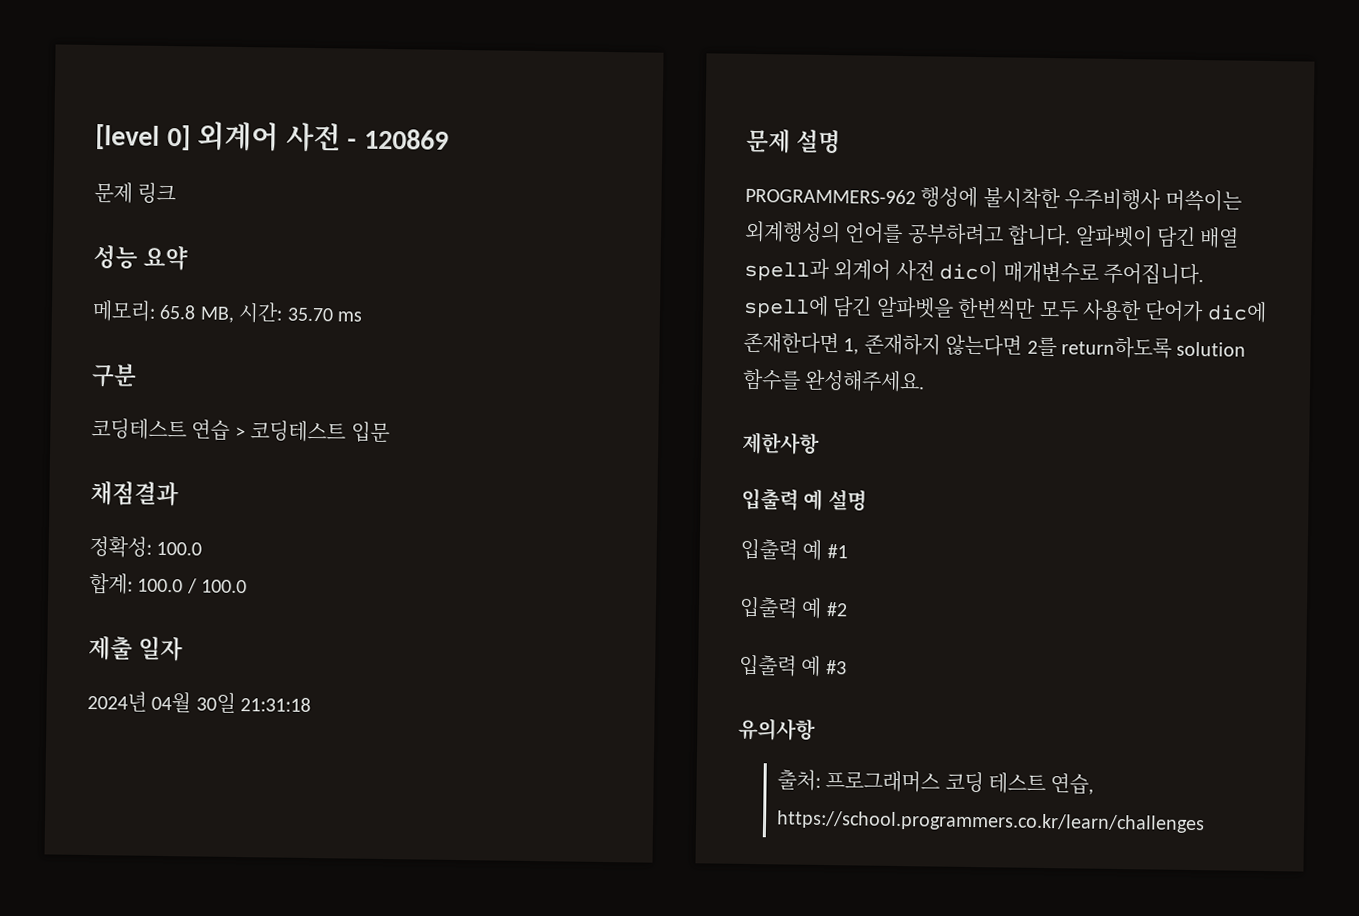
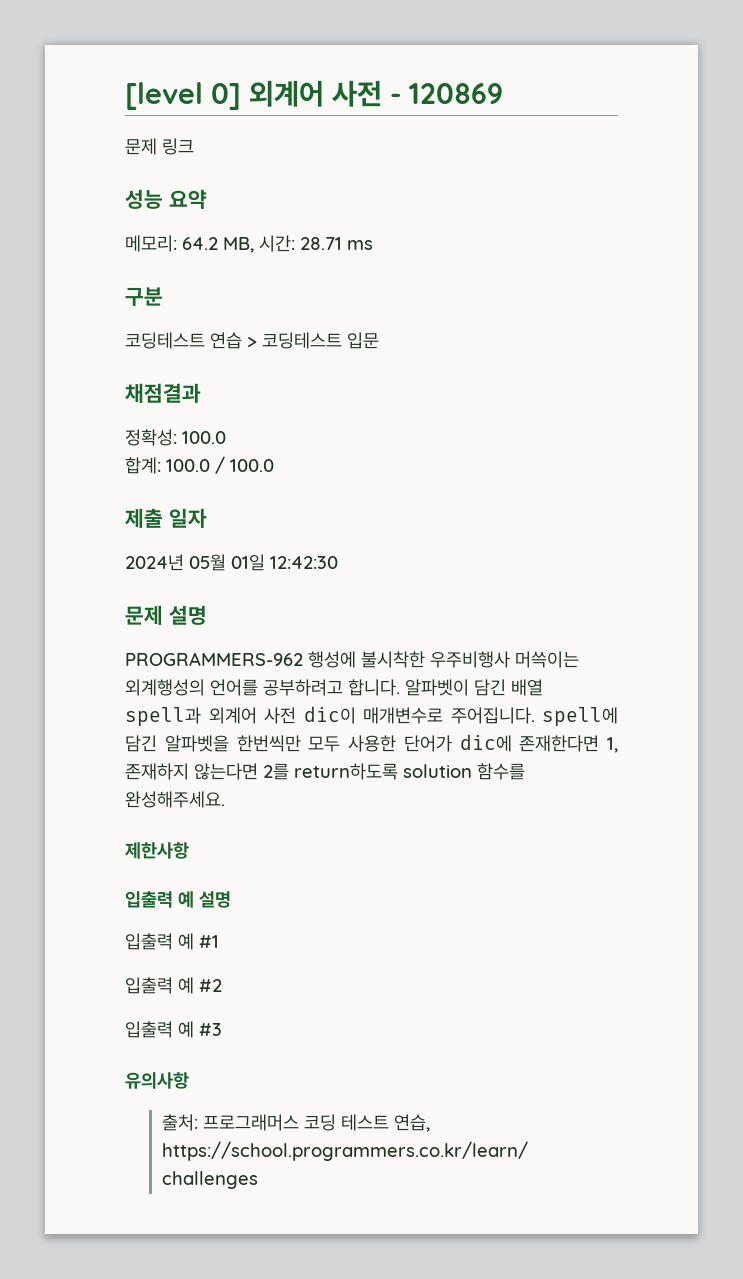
[159,304,197,320] 65.8 -> [182,237,218,250] 64.2
[286,307,334,322] 35.70 -> [300,237,342,250] 28.71
[151,690,312,713] 04월 30일 21:31:18 -> [189,554,338,571] 05월 01일 12:42:30

